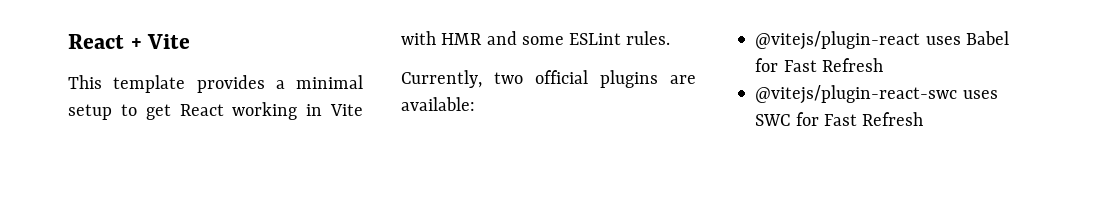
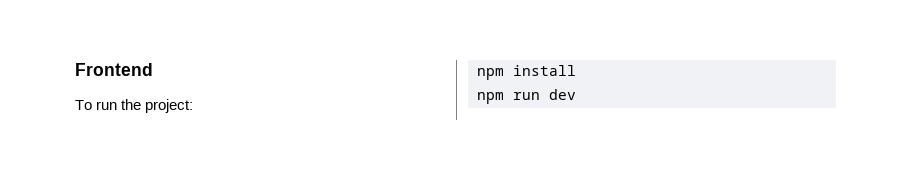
[68,34,191,49] [68,75,363,93] [68,102,363,120] [401,31,671,45] [401,70,696,88] [401,97,475,111] [755,31,1009,50] [755,58,883,72] [755,85,998,104] [755,112,924,126] React + Vite // This template provides a minimal setup to get React working in Vite with HMR and some ESLint rules. // Currently, two official plugins are available: // @vitejs/plugin-react uses Babel for Fast Refresh // @vitejs/plugin-react-swc uses SWC for Fast Refresh -> [75,63,153,76] [75,99,194,113] [477,65,576,80] [477,89,576,104] Frontend // To run the project: // npm install // npm run dev

